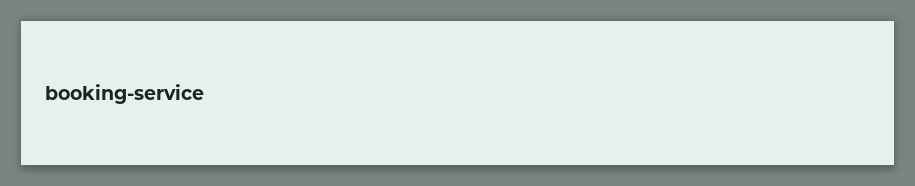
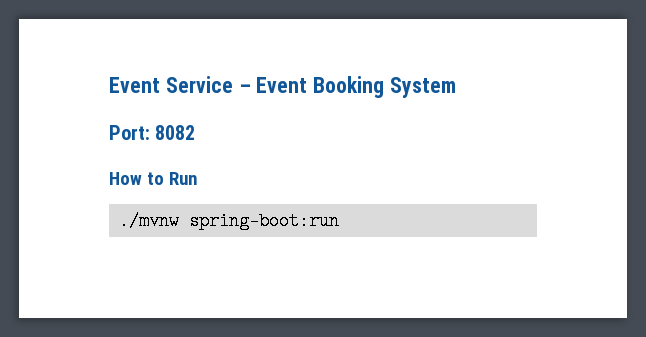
[45,84,204,104] booking-service -> [109,76,457,98] [109,125,196,140] [109,172,197,185] [119,212,340,230] Event Service – Event Booking System // Port: 8082 // How to Run // ./mvnw spring-boot:run

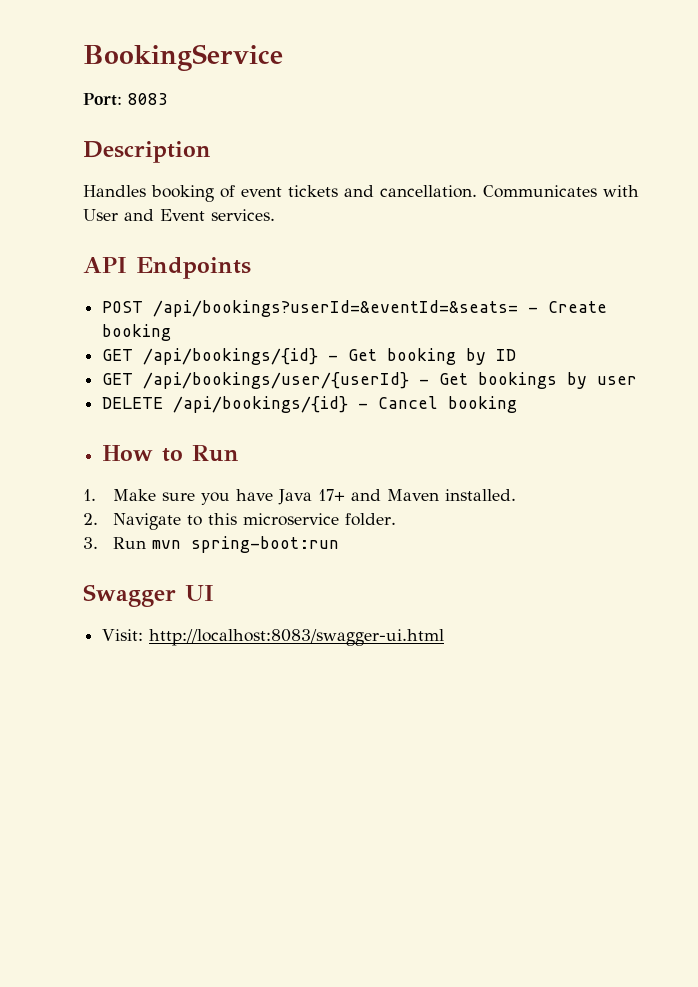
[109,76,457,98] [109,125,196,140] [109,172,197,185] [119,212,340,230] Event Service – Event Booking System // Port: 8082 // How to Run // ./mvnw spring-boot:run -> [83,44,283,71] [83,93,168,106] [83,141,211,163] [83,185,639,202] [83,209,275,221] [83,257,251,279] [102,300,608,317] [102,324,172,341] [102,348,517,365] [102,372,638,389] [102,396,518,413] [102,445,240,462] [83,489,516,505] [83,513,396,530] [83,536,339,553] [83,584,214,607] [102,629,445,646] BookingService // Port: 8083 // Description // Handles booking of event tickets and cancellation. Communicates with User and Event services. // API Endpoints // POST /api/bookings?userId=&eventId=&seats= - Create booking // GET /api/bookings/{id} - Get booking by ID // GET /api/bookings/user/{userId} - Get bookings by user // DELETE /api/bookings/{id} - Cancel booking // How to Run // 1. Make sure you have Java 17+ and Maven installed. // 2. Navigate to this microservice folder. // 3. Run mvn spring-boot:run // Swagger UI // Visit: http://localhost:8083/swagger-ui.html

